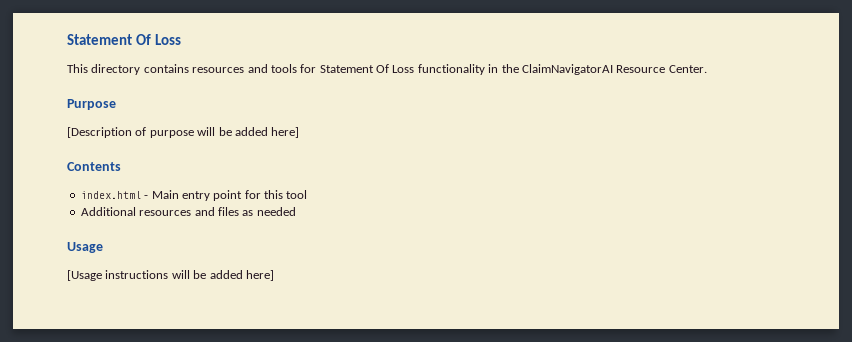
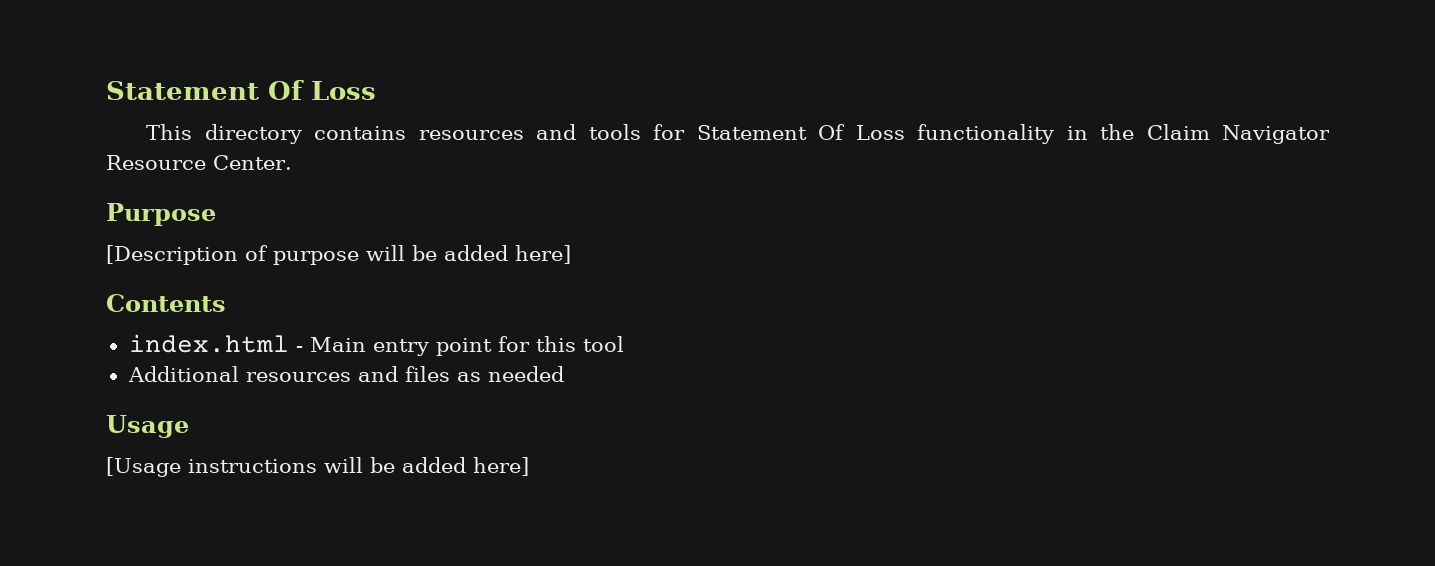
[521,64,613,75] ClaimNavigatorAI -> [1146,124,1331,144] Claim Navigator

